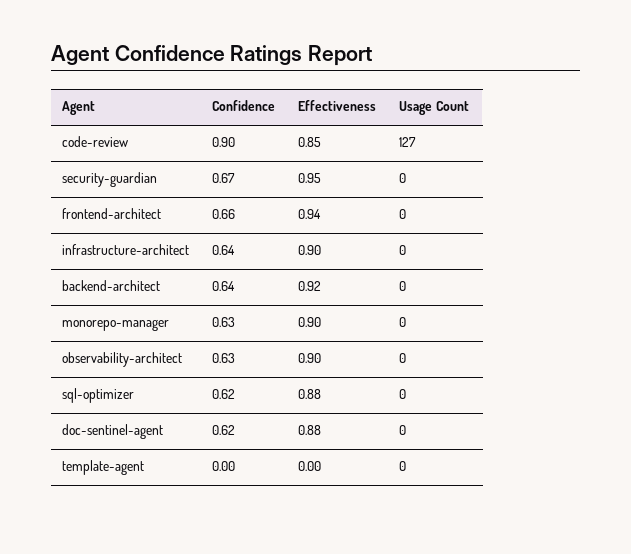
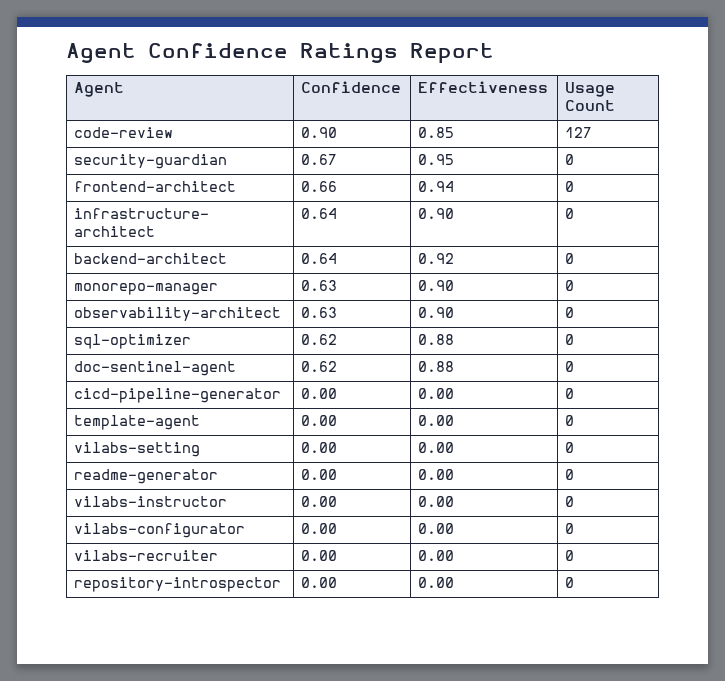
(407, 430) none -> [73,388,281,403] [300,388,337,399] [417,388,454,399] [564,388,574,399] // cicd-pipeline-generator | 0.00 | 0.00 | 0
(407, 466) none -> [73,442,200,457] [300,442,337,453] [417,442,454,453] [564,442,574,453] [73,469,218,484] [300,469,337,480] [417,469,454,480] [564,469,574,480] [73,496,227,507] [300,496,337,507] [417,496,454,507] [564,496,574,507] [73,523,245,538] [300,523,337,534] [417,523,454,534] [564,523,574,534] [73,550,218,561] [300,550,337,561] [417,550,454,561] [564,550,574,561] [73,577,281,592] [300,577,337,588] [417,577,454,588] [564,577,574,588] // vilabs-setting | 0.00 | 0.00 | 0 // readme-generator | 0.00 | 0.00 | 0 // vilabs-instructor | 0.00 | 0.00 | 0 // vilabs-configurator | 0.00 | 0.00 | 0 // vilabs-recruiter | 0.00 | 0.00 | 0 // repository-introspector | 0.00 | 0.00 | 0

